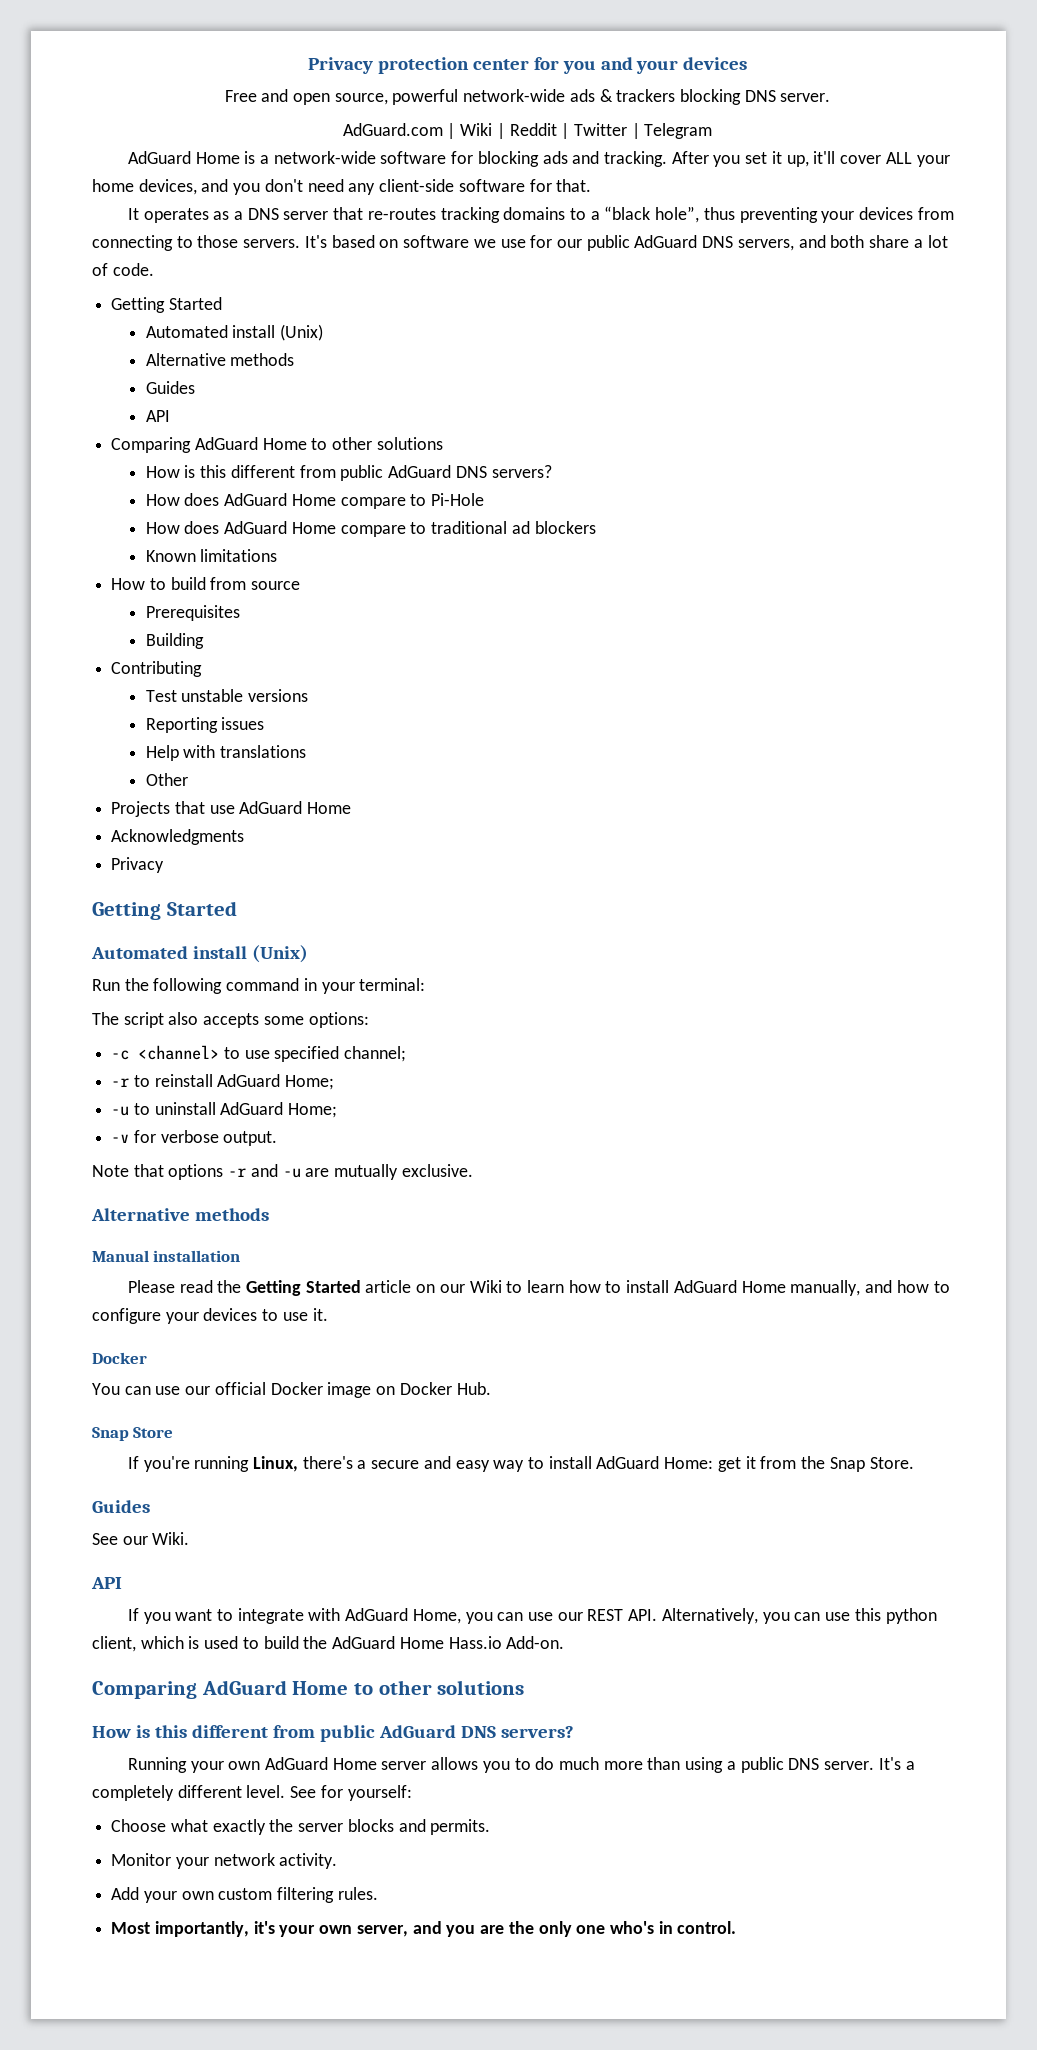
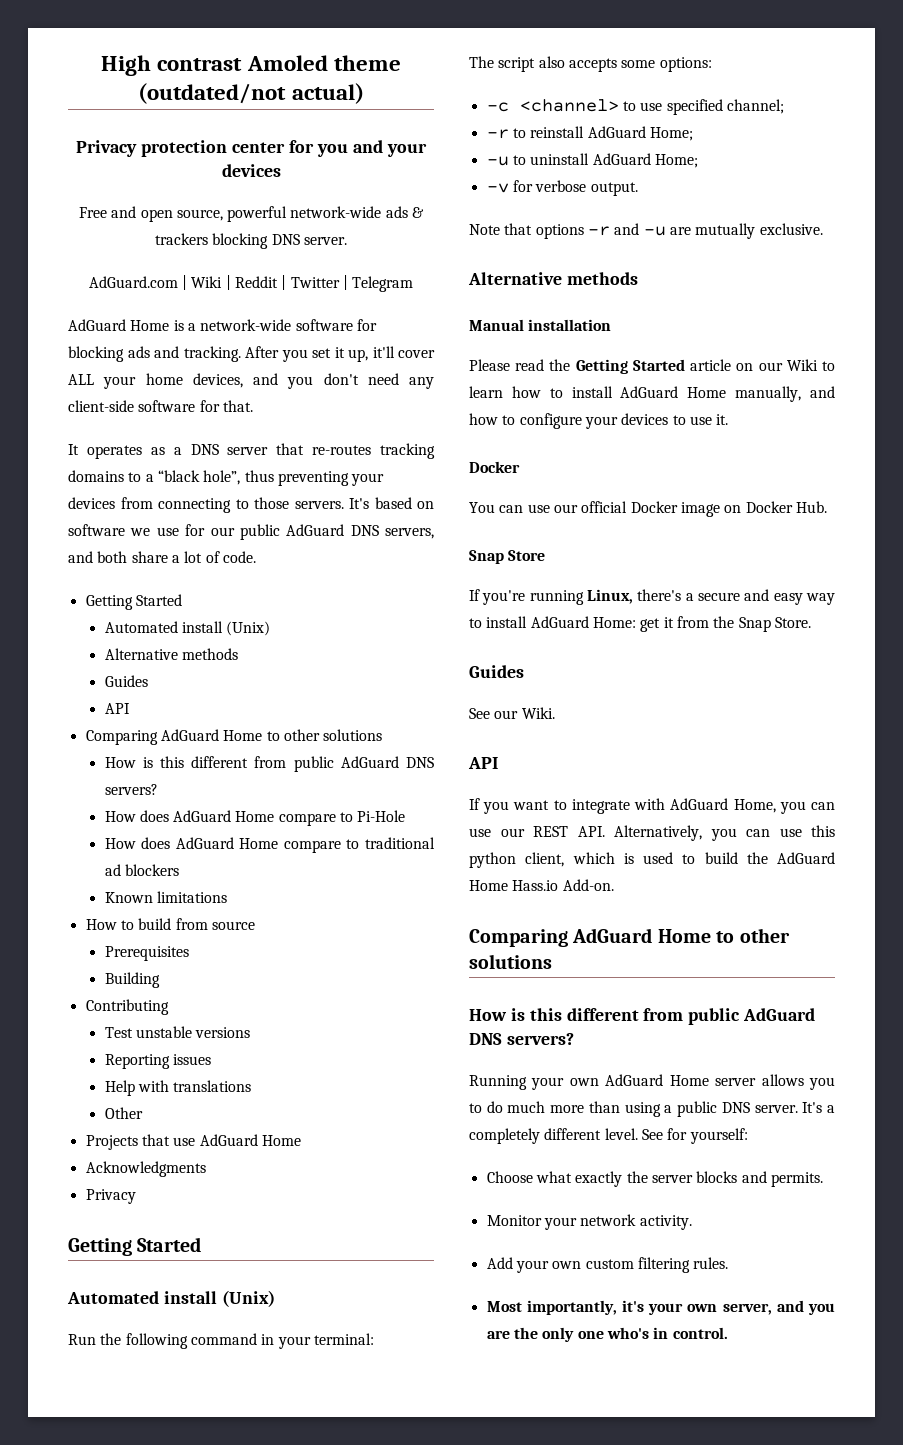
(307, 65) none -> [101,55,401,76] [138,83,364,104] High contrast Amoled theme (outdated/not actual) //

